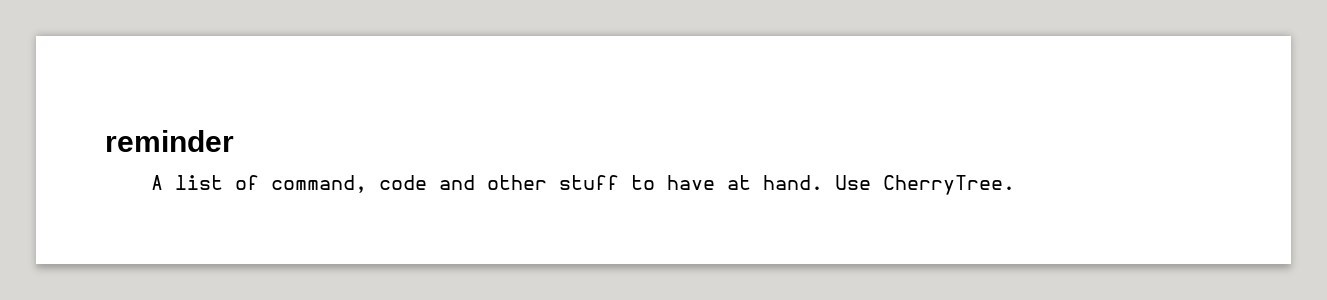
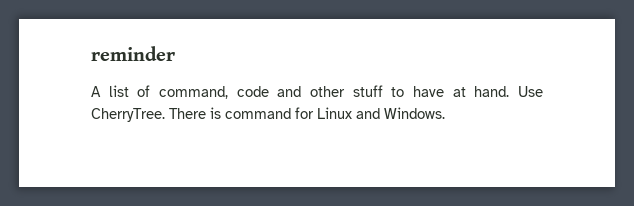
(1015, 185) none -> [169,107,445,119] There is command for Linux and Windows.

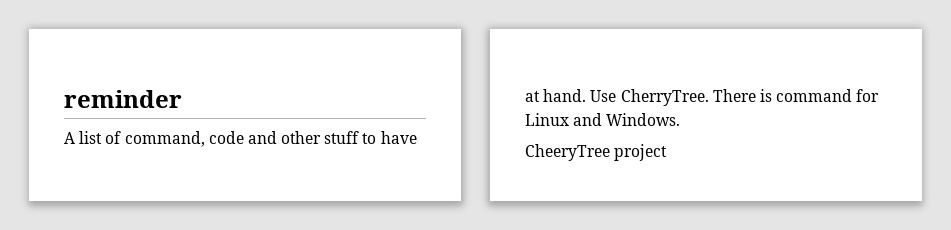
(445, 113) none -> [525,144,668,161] // CheeryTree project

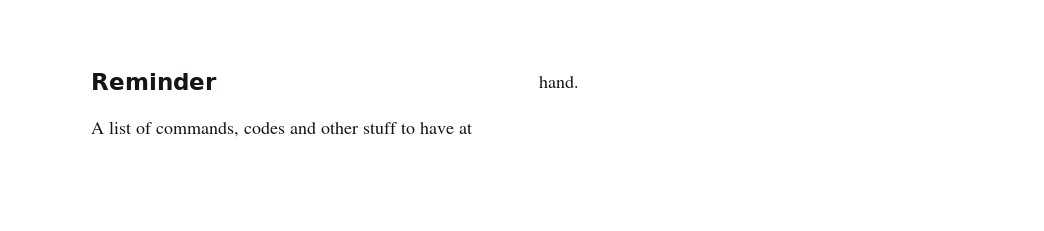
[64,90,182,108] reminder -> [91,73,217,90] Reminder
[124,131,244,147] command, code -> [156,122,285,137] commands, codes
[590,89,880,106] [525,113,681,126] [525,144,668,161] Use CherryTree. There is command for Linux and Windows. // CheeryTree project -> (579, 82) none

